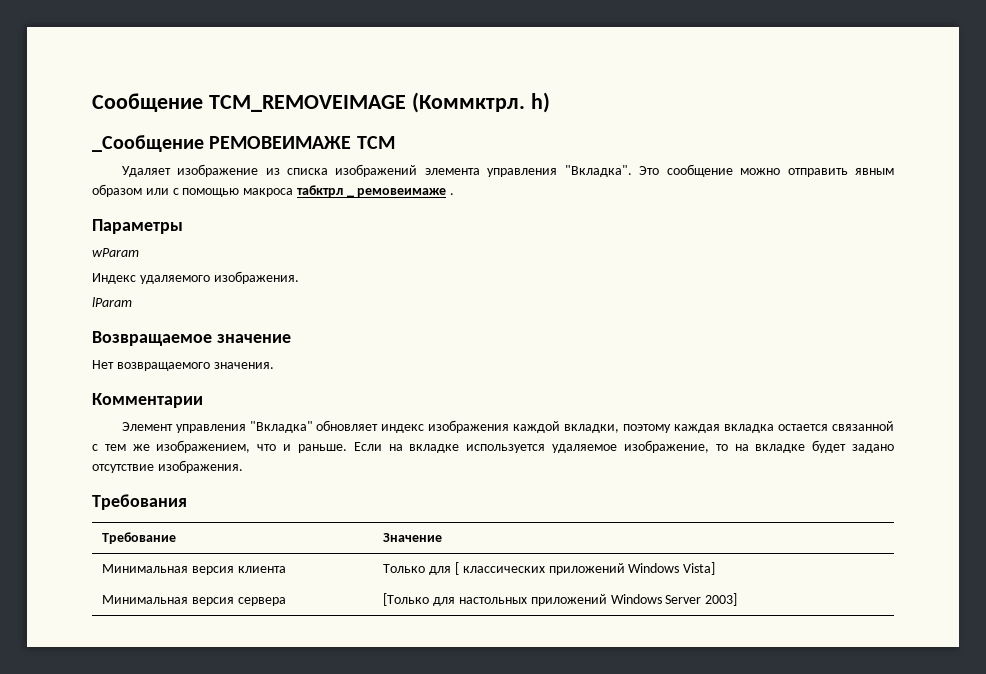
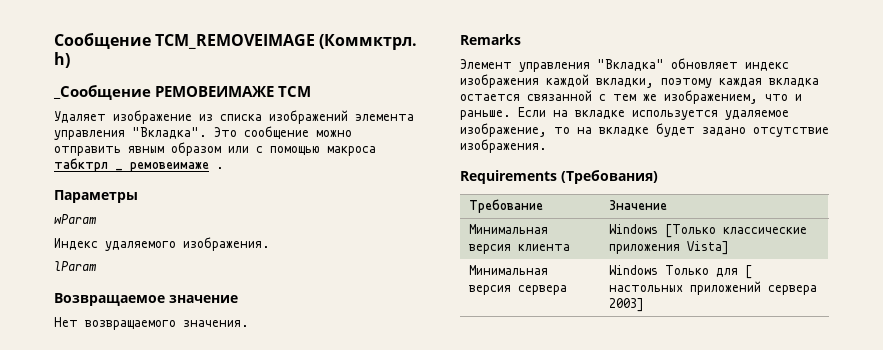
[92,393,203,408] Комментарии -> [460,34,521,45] Remarks
[92,494,187,510] Требования -> [460,170,658,184] Requirements (Требования)
[383,562,716,575] [102,595,286,606] [383,593,702,606] Только для [ классических приложений Windows Vista] // Минимальная версия сервера | [Только для настольных приложений Windows Server -> [609,224,808,238] [609,241,730,255] [469,265,549,276] [469,285,568,295] [609,265,753,279] [609,281,818,295] Windows [Только классические приложения Vista] // Минимальная версия сервера | Windows Только для [ настольных приложений сервера

